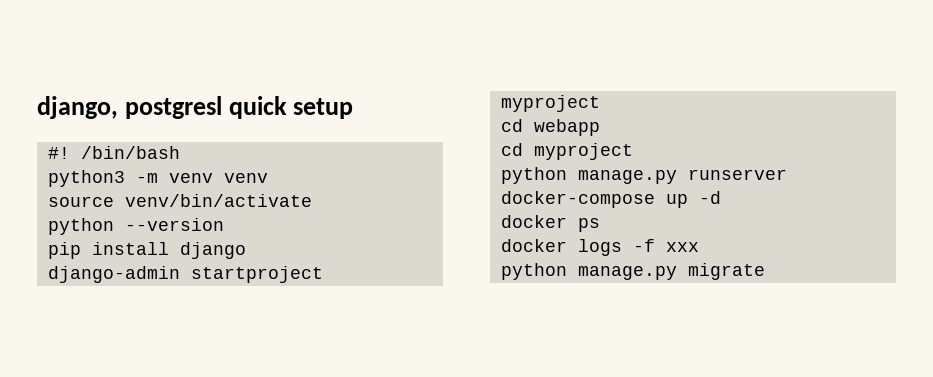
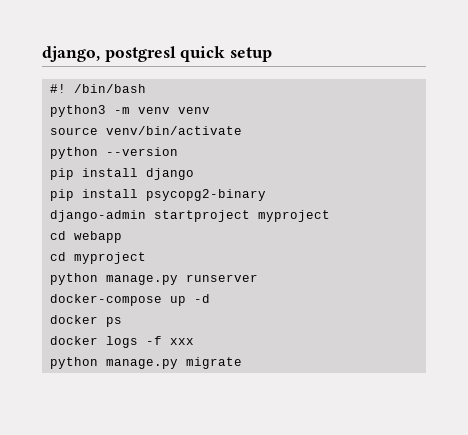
(247, 250) none -> [49,189,266,201] // pip install psycopg2-binary

